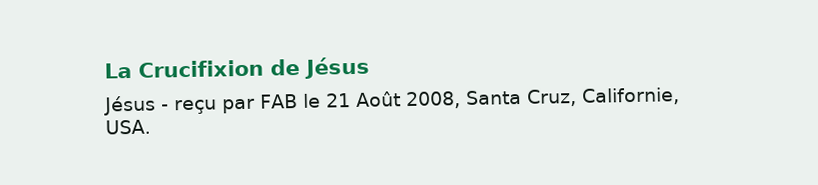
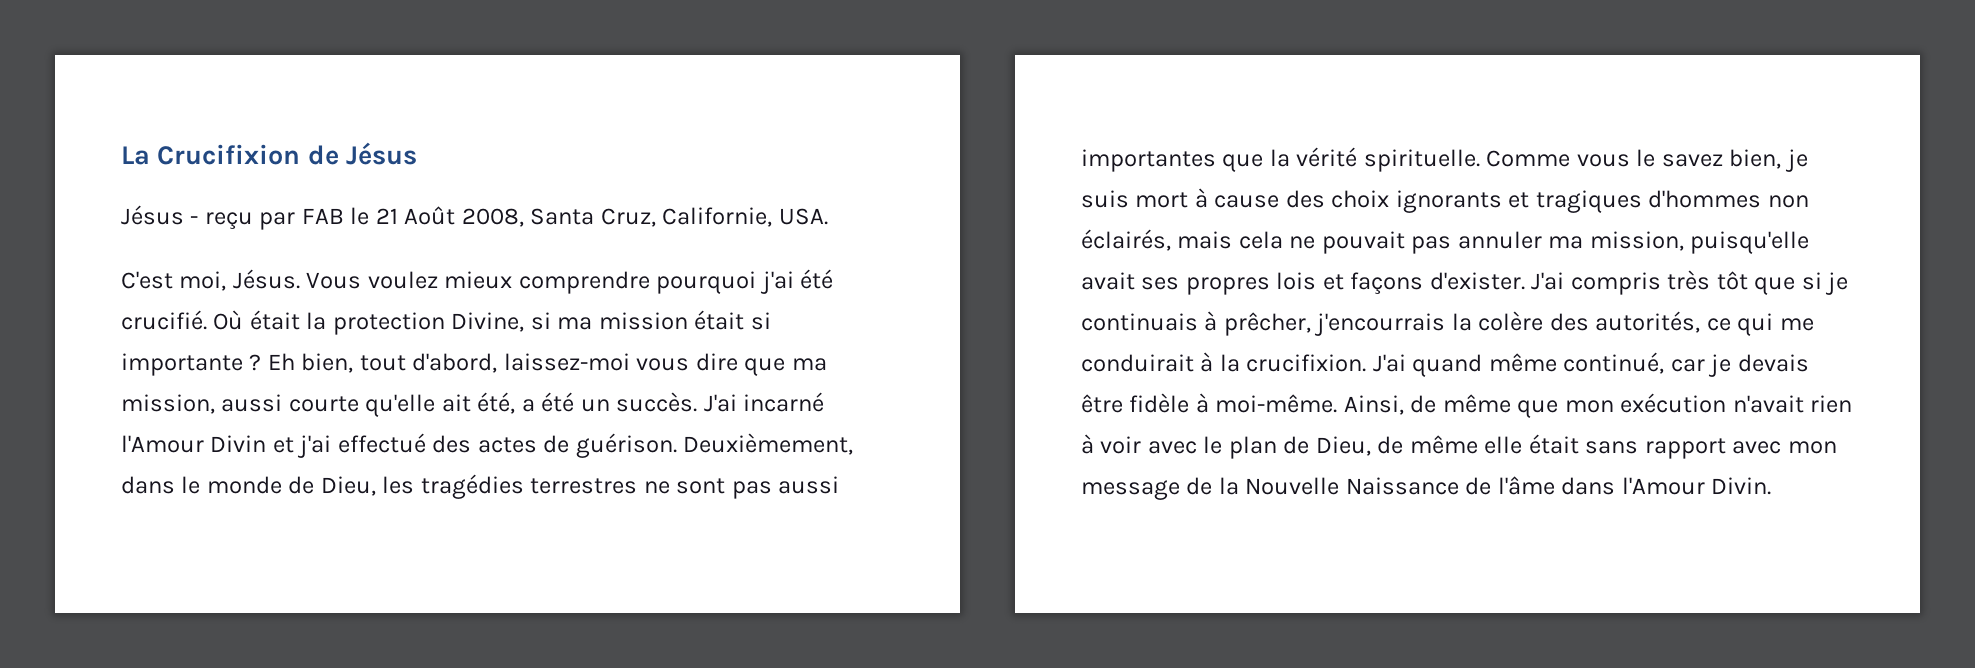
(151, 127) none -> [121,269,834,294] [121,310,771,335] [121,353,827,376] [121,392,825,417] [121,433,854,458] [121,474,840,499] [1081,147,1808,172] [1081,188,1809,213] [1081,229,1810,254] [1081,270,1849,295] [1081,311,1814,336] [1081,352,1809,377] [1081,393,1853,418] [1081,434,1837,459] [1081,476,1772,500] // C'est moi, Jésus. Vous voulez mieux comprendre pourquoi j'ai été crucifié. Où était la protection Divine, si ma mission était si importante ? Eh bien, tout d'abord, laissez-moi vous dire que ma mission, aussi courte qu'elle ait été, a été un succès. J'ai incarné l'Amour Divin et j'ai effectué des actes de guérison. Deuxièmement, dans le monde de Dieu, les tragédies terrestres ne sont pas aussi importantes que la vérité spirituelle. Comme vous le savez bien, je suis mort à cause des choix ignorants et tragiques d'hommes non éclairés, mais cela ne pouvait pas annuler ma mission, puisqu'elle avait ses propres lois et façons d'exister. J'ai compris très tôt que si je continuais à prêcher, j'encourrais la colère des autorités, ce qui me conduirait à la crucifixion. J'ai quand même continué, car je devais être fidèle à moi-même. Ainsi, de même que mon exécution n'avait rien à voir avec le plan de Dieu, de même elle était sans rapport avec mon message de la Nouvelle Naissance de l'âme dans l'Amour Divin.

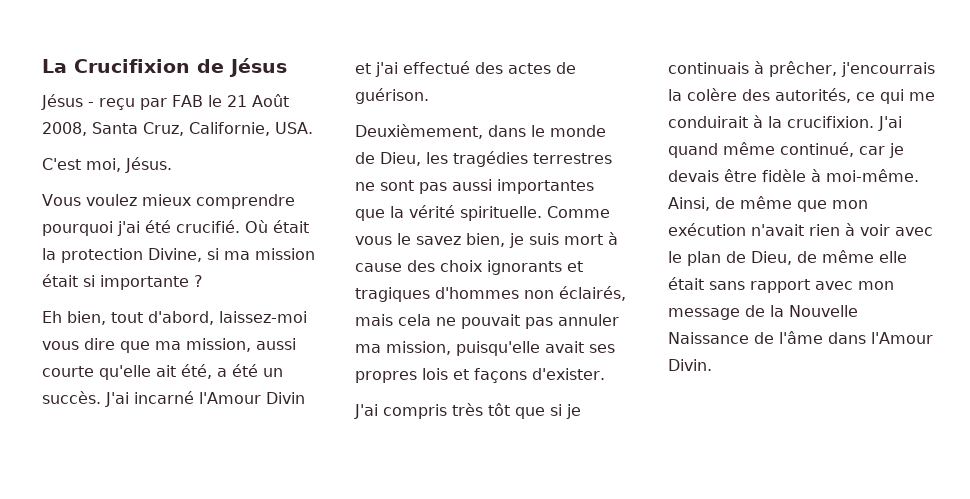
(300, 279) none -> (172, 165) //
(262, 362) none -> (203, 281) //
(677, 445) none -> (429, 96) //
(1525, 281) none -> (605, 374) //

